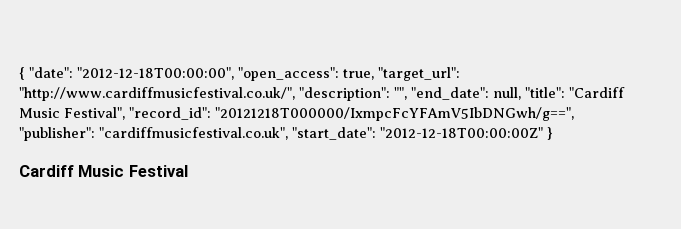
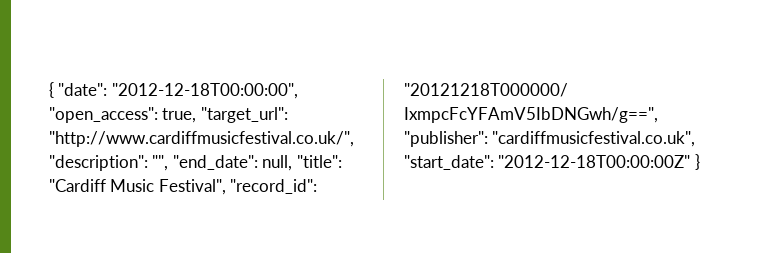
[19,165,188,177] // Cardiff Music Festival -> (700, 162) none

